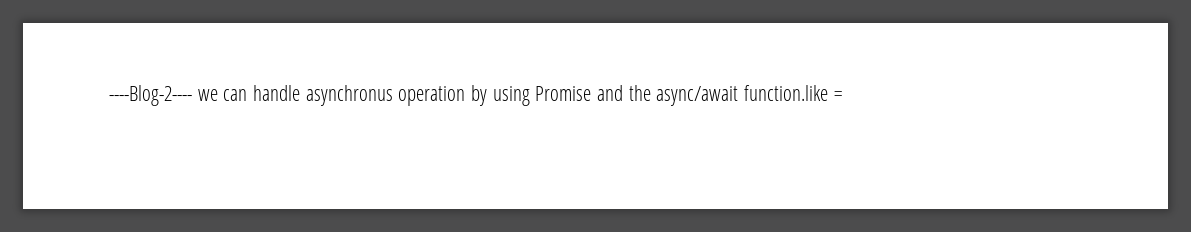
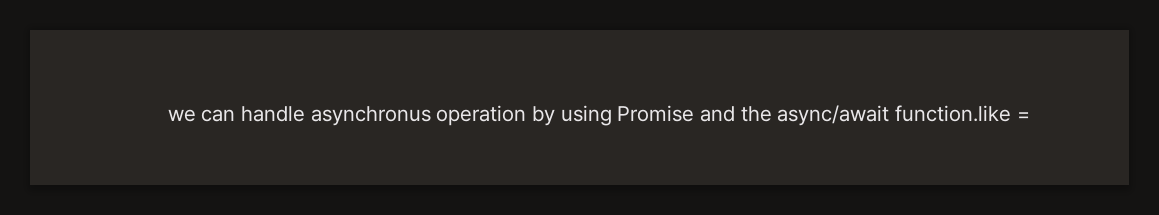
[109,85,192,106] ----Blog-2---- -> (167, 115) none

